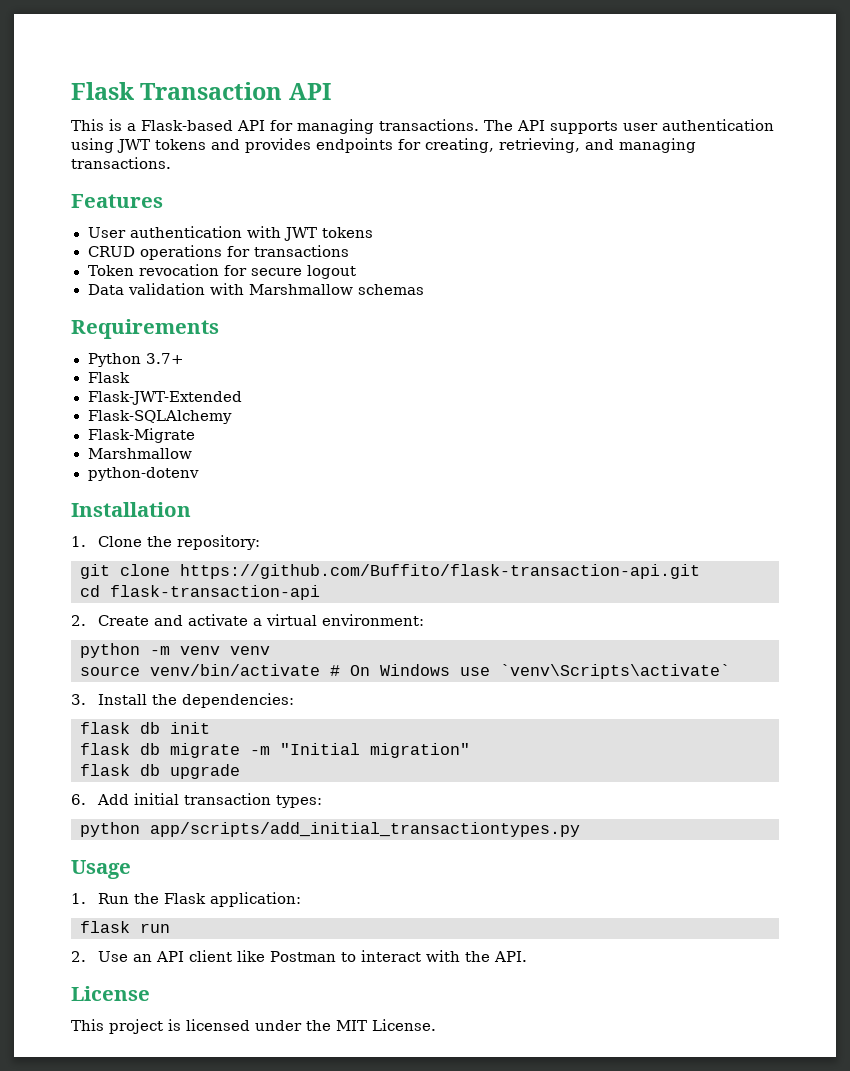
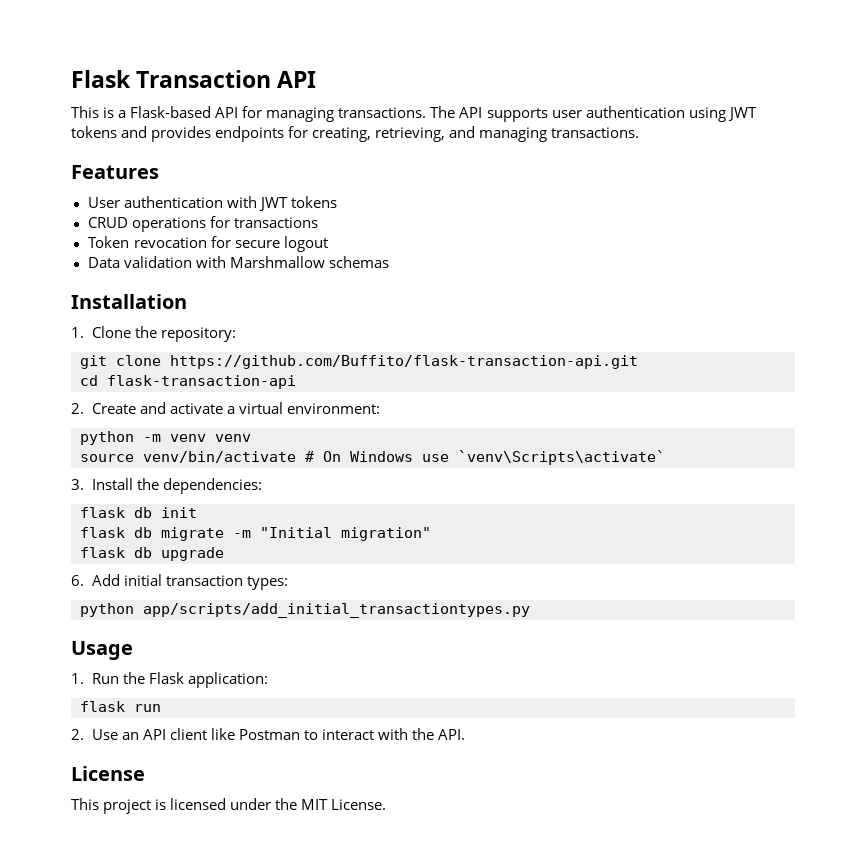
[71,319,219,339] [87,353,184,367] [87,372,130,383] [87,391,243,405] [87,410,232,424] [87,428,195,443] [87,448,192,459] [87,467,199,481] // Requirements // Python 3.7+ // Flask // Flask-JWT-Extended // Flask-SQLAlchemy // Flask-Migrate // Marshmallow // python-dotenv -> (389, 262) none

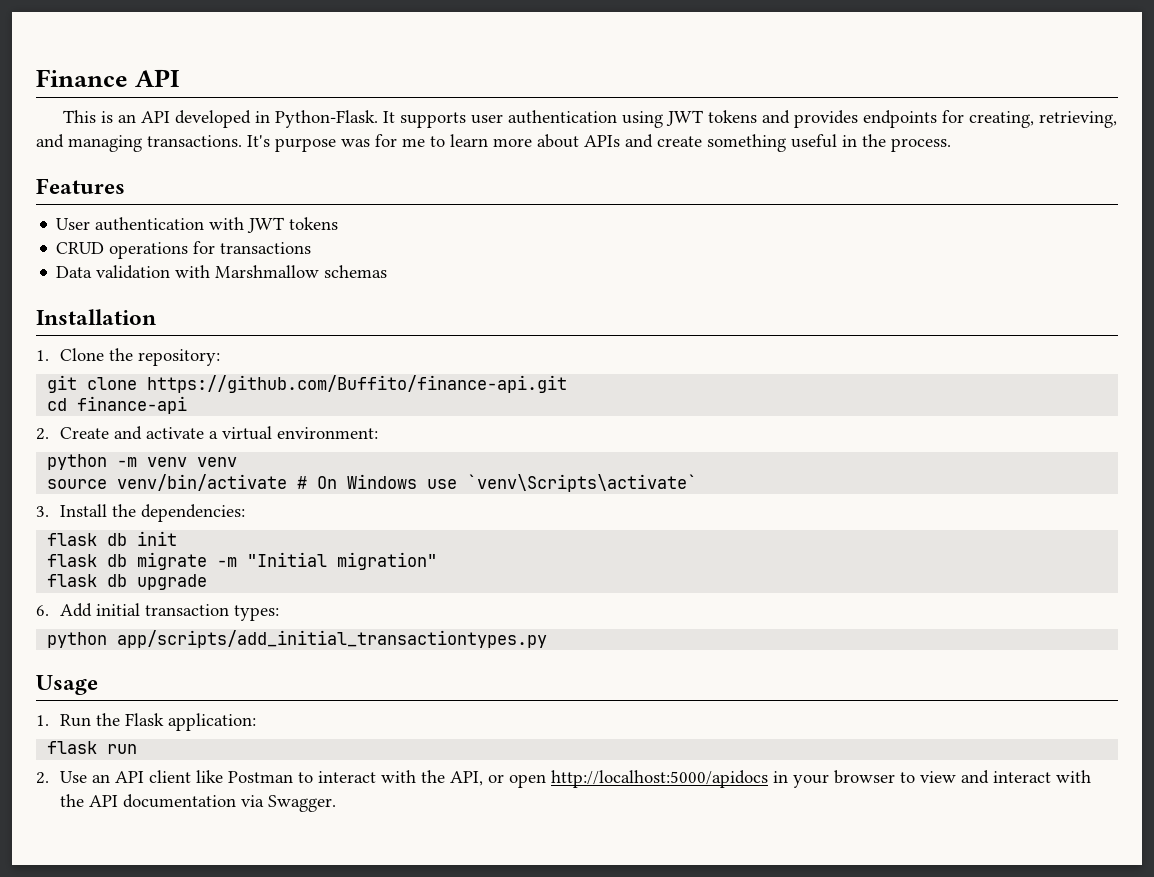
[71,70,272,88] Flask Transaction -> [36,69,128,87] Finance
[118,106,483,122] a Flask-based API for managing transactions. The API -> [118,110,396,128] an API developed in Python-Flask. It
(640, 132) none -> [247,134,951,152] It's purpose was for me to learn more about APIs and create something useful in the process.
[87,236,328,252] // Token revocation for secure logout -> (312, 248) none
[170,355,638,369] https://github.com/Buffito/flask-transaction-api.git -> [147,375,568,393] https://github.com/Buffito/finance-api.git
[107,375,296,389] flask-transaction-api -> [77,396,188,414] finance-api
[438,729,466,740] [71,766,145,781] [71,798,387,814] API. // License // This project is licensed under the MIT License. -> [450,770,1092,788] [60,794,337,812] API, or open http://localhost:5000/apidocs in your browser to view and interact with the API documentation via Swagger.

